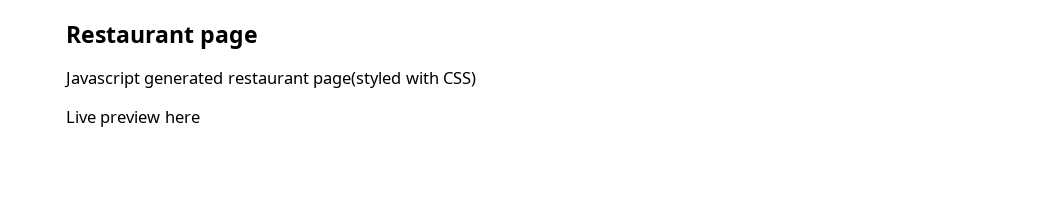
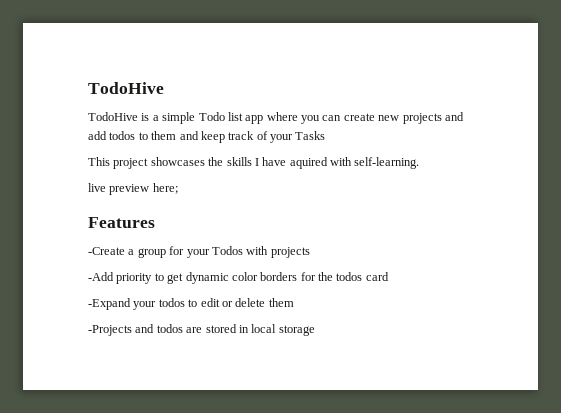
[66,26,259,49] [64,72,477,88] [66,111,200,127] Restaurant page // Javascript generated restaurant page(styled with CSS) // Live preview here -> [88,82,164,94] [88,112,464,124] [88,131,326,143] [88,157,420,169] [88,183,178,195] [88,217,155,228] [88,246,310,258] [88,272,389,284] [88,298,294,310] [88,324,315,336] TodoHive // TodoHive is a simple Todo list app where you can create new projects and add todos to them and keep track of your Tasks // This project showcases the skills I have aquired with self-learning. // live preview here; // Features // -Create a group for your Todos with projects // -Add priority to get dynamic color borders for the todos card // -Expand your todos to edit or delete them // -Projects and todos are stored in local storage

